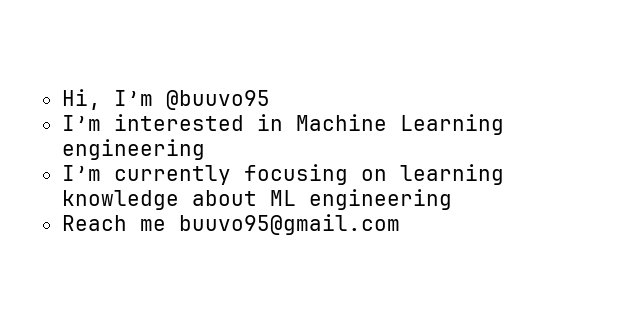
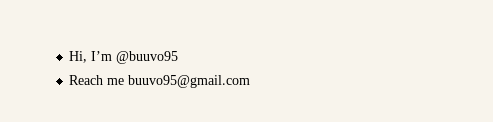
[61,114,504,135] [61,139,205,160] [61,164,504,185] [61,189,452,210] // I’m interested in Machine Learning engineering // I’m currently focusing on learning knowledge about ML engineering -> (179, 57) none

